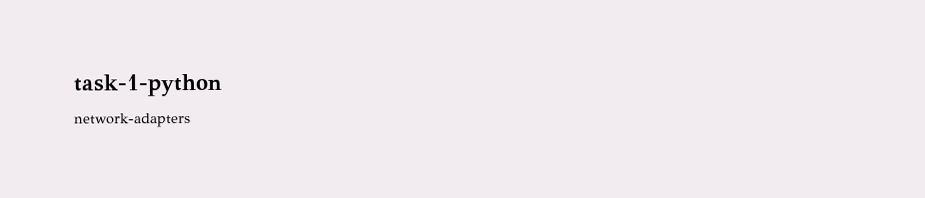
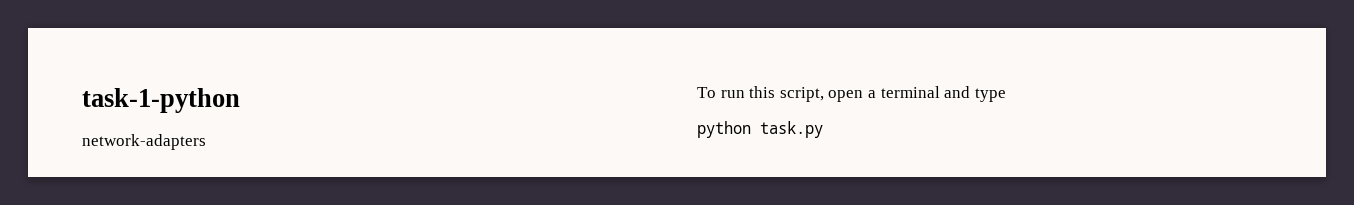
(191, 120) none -> [697,86,1006,102] [697,121,823,138] // To run this script, open a terminal and type // python task.py

